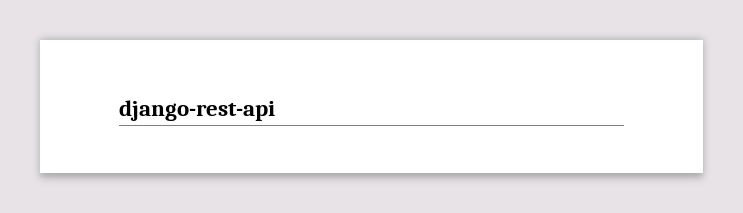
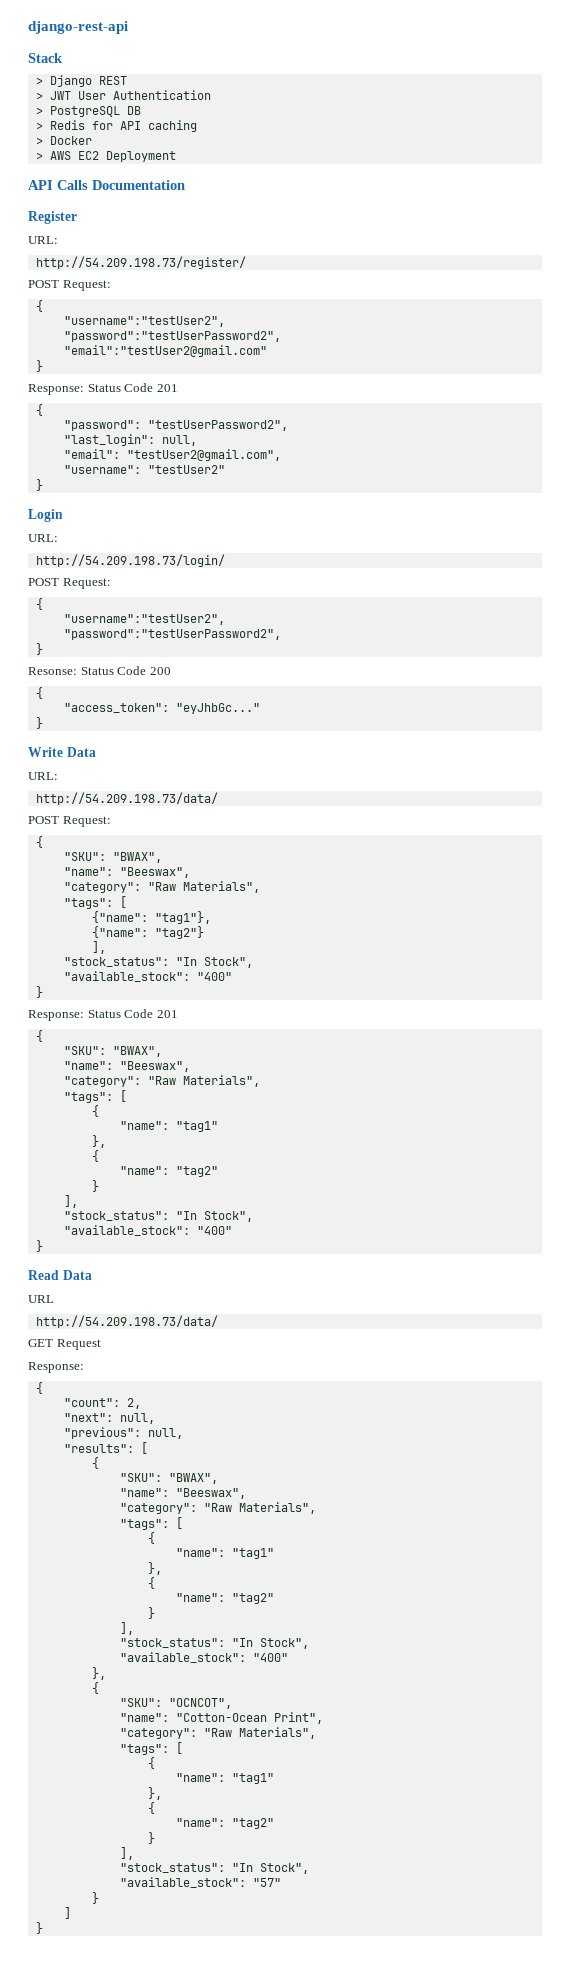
(275, 110) none -> [28,53,63,63] [35,75,127,87] [35,90,211,100] [35,106,141,117] [35,120,197,132] [35,136,92,145] [35,151,176,162] [28,180,185,190] [28,211,77,224] [28,236,58,244] [35,256,246,269] [28,280,111,291] [35,300,43,312] [63,316,225,327] [63,331,281,342] [63,345,267,357] [35,360,43,372] [28,383,178,395] [35,404,43,416] [63,420,288,431] [63,434,197,446] [63,449,281,461] [63,465,225,474] [35,479,43,491] [28,509,63,522] [28,534,58,542] [35,554,225,567] [28,578,111,589] [35,598,43,610] [63,614,225,625] [63,629,281,640] [35,643,43,655] [28,666,171,675] [35,687,43,699] [63,703,260,714] [35,717,43,729] [28,747,96,757] [28,772,58,780] [35,792,218,805] [28,816,111,827] [35,836,43,848] [63,852,162,863] [63,867,190,878] [63,881,260,893] [63,896,127,909] [91,911,211,924] [91,926,204,939] [91,941,106,954] [63,957,253,968] [63,971,232,982] [35,986,43,998] [28,1009,178,1021] [35,1030,43,1042] [63,1046,162,1057] [63,1061,190,1072] [63,1075,260,1087] [63,1090,127,1103] [91,1105,99,1117] [119,1121,218,1132] [91,1135,106,1148] [91,1150,99,1162] [119,1166,218,1177] [91,1180,99,1192] [63,1195,78,1208] [63,1211,253,1222] [63,1225,232,1236] [35,1240,43,1252] [28,1270,92,1280] [28,1295,54,1303] [35,1315,218,1328] [28,1339,101,1350] [28,1362,84,1373] [35,1382,43,1394] [63,1398,141,1409] [63,1413,155,1424] [63,1427,183,1439] [63,1442,148,1454] [91,1457,99,1469] [119,1473,218,1484] [119,1488,246,1499] [119,1502,316,1514] [119,1517,183,1530] [147,1532,155,1544] [175,1548,274,1559] [147,1562,162,1575] [147,1577,155,1589] [175,1593,274,1604] [147,1607,155,1619] [119,1622,134,1635] [119,1638,309,1649] [119,1652,288,1663] [91,1667,106,1680] [91,1682,99,1694] [119,1698,232,1709] [119,1712,323,1724] [119,1727,316,1739] [119,1742,183,1755] [147,1757,155,1769] [175,1773,274,1784] [147,1787,162,1800] [147,1802,155,1814] [175,1818,274,1829] [147,1832,155,1844] [119,1847,134,1860] [119,1863,309,1874] [119,1877,281,1888] [91,1892,99,1904] [63,1907,71,1919] [35,1922,43,1934] // Stack // > Django REST // > JWT User Authentication // > PostgreSQL DB // > Redis for API caching // > Docker // > AWS EC2 Deployment // API Calls Documentation // Register // URL: // http://54.209.198.73/register/ // POST Request: // { // "username":"testUser2", // "password":"testUserPassword2", // "email":"testUser2@gmail.com" // } // Response: Status Code 201 // { // "password": "testUserPassword2", // "last_login": null, // "email": "testUser2@gmail.com", // "username": "testUser2" // } // Login // URL: // http://54.209.198.73/login/ // POST Request: // { // "username":"testUser2", // "password":"testUserPassword2", // } // Resonse: Status Code 200 // { // "access_token": "eyJhbGc..." // } // Write Data // URL: // http://54.209.198.73/data/ // POST Request: // { // "SKU": "BWAX", // "name": "Beeswax", // "category": "Raw Materials", // "tags": [ // {"name": "tag1"}, // {"name": "tag2"} // ], // "stock_status": "In Stock", // "available_stock": "400" // } // Response: Status Code 201 // { // "SKU": "BWAX", // "name": "Beeswax", // "category": "Raw Materials", // "tags": [ // { // "name": "tag1" // }, // { // "name": "tag2" // } // ], // "stock_status": "In Stock", // "available_stock": "400" // } // Read Data // URL // http://54.209.198.73/data/ // GET Request // Response: // { // "count": 2, // "next": null, // "previous": null, // "results": [ // { // "SKU": "BWAX", // "name": "Beeswax", // "category": "Raw Materials", // "tags": [ // { // "name": "tag1" // }, // { // "name": "tag2" // } // ], // "stock_status": "In Stock", // "available_stock": "400" // }, // { // "SKU": "OCNCOT", // "name": "Cotton-Ocean Print", // "category": "Raw Materials", // "tags": [ // { // "name": "tag1" // }, // { // "name": "tag2" // } // ], // "stock_status": "In Stock", // "available_stock": "57" // } // ] // }

